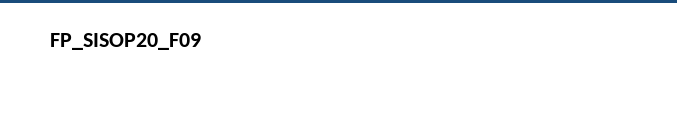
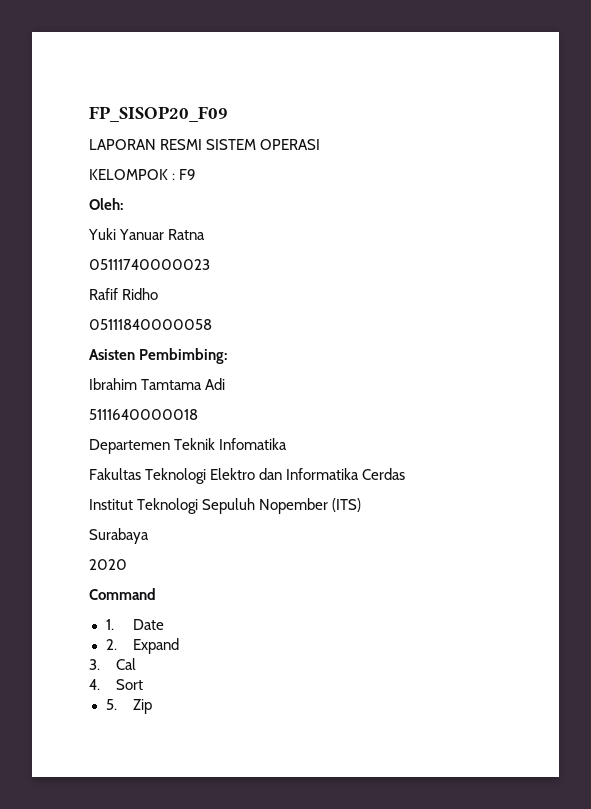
(201, 41) none -> [89,139,321,150] [89,169,197,180] [89,198,123,210] [88,228,206,240] [89,259,210,270] [89,288,159,300] [89,319,212,330] [89,348,228,364] [89,378,226,390] [89,409,198,420] [89,438,288,454] [89,468,406,484] [89,498,362,514] [89,528,149,544] [89,559,127,570] [89,588,156,600] [105,619,164,630] [105,638,179,654] [89,658,137,670] [89,679,144,690] [105,699,152,714] // LAPORAN RESMI SISTEM OPERASI // KELOMPOK : F9 // Oleh: // Yuki Yanuar Ratna // 05111740000023 // Rafif Ridho // 05111840000058 // Asisten Pembimbing: // Ibrahim Tamtama Adi // 5111640000018 // Departemen Teknik Infomatika // Fakultas Teknologi Elektro dan Informatika Cerdas // Institut Teknologi Sepuluh Nopember (ITS) // Surabaya // 2020 // Command // 1. Date // 2. Expand // 3. Cal // 4. Sort // 5. Zip

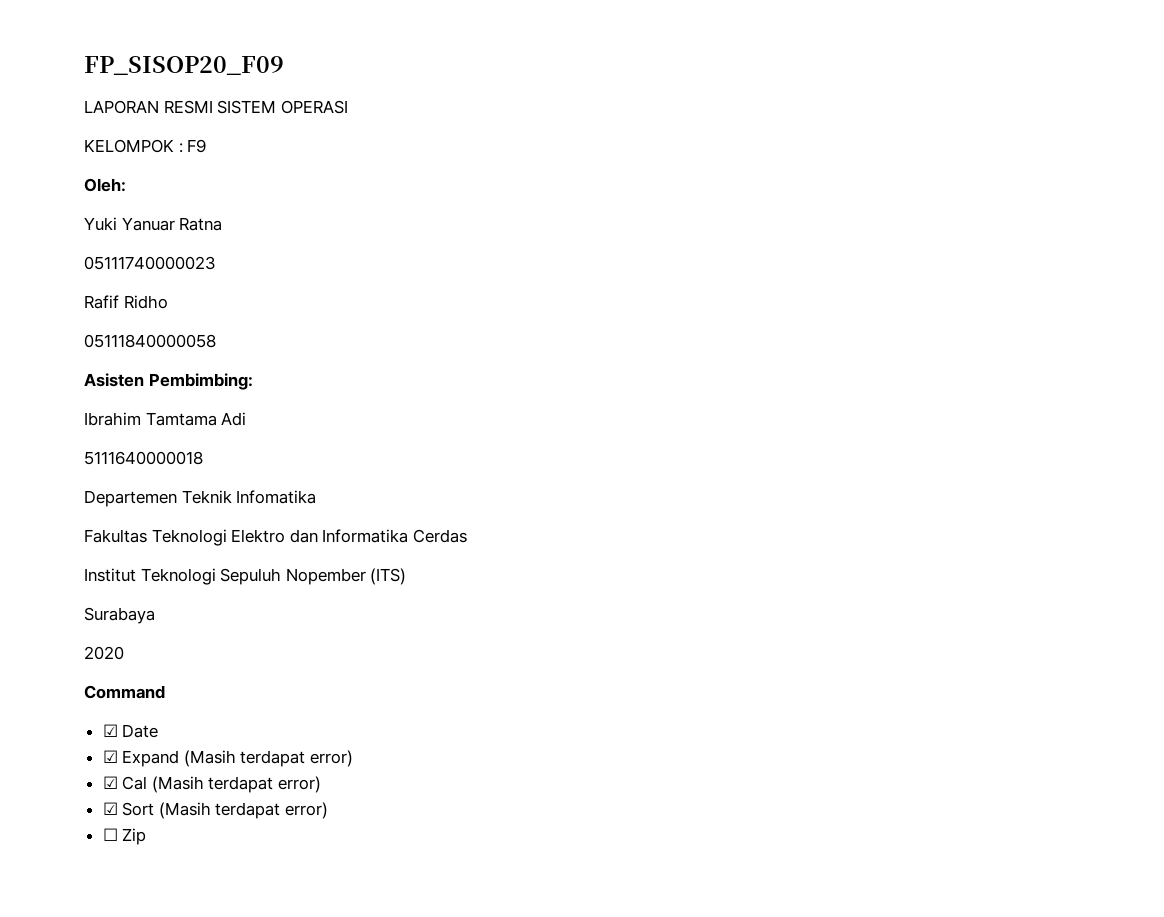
[105,619,114,630] 1. -> [102,724,118,737] ☑
[105,639,117,650] 2. -> [102,750,118,763] ☑
[89,658,137,670] [89,679,144,690] [105,699,117,710] // 3. Cal // 4. Sort // 5. -> [183,750,354,767] [102,776,322,793] [102,802,329,819] [102,828,118,841] (Masih terdapat error) // ☑ Cal (Masih terdapat error) // ☑ Sort (Masih terdapat error) // ☐

